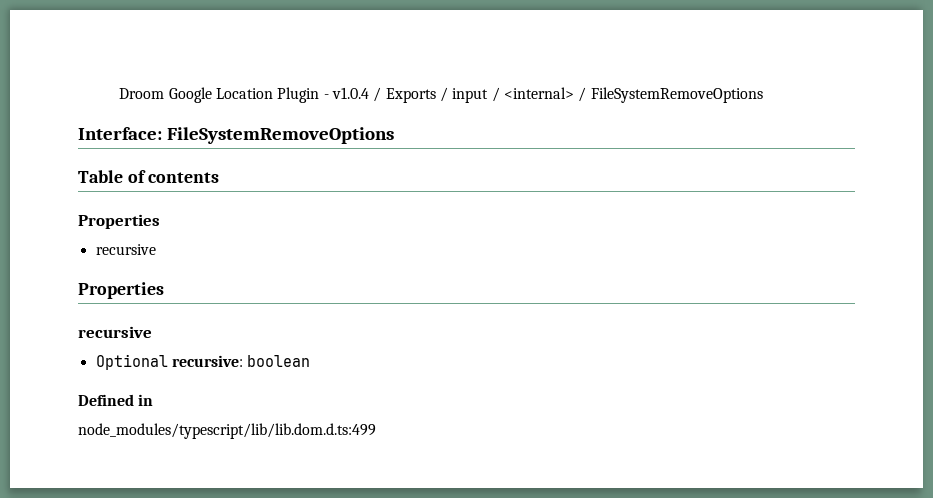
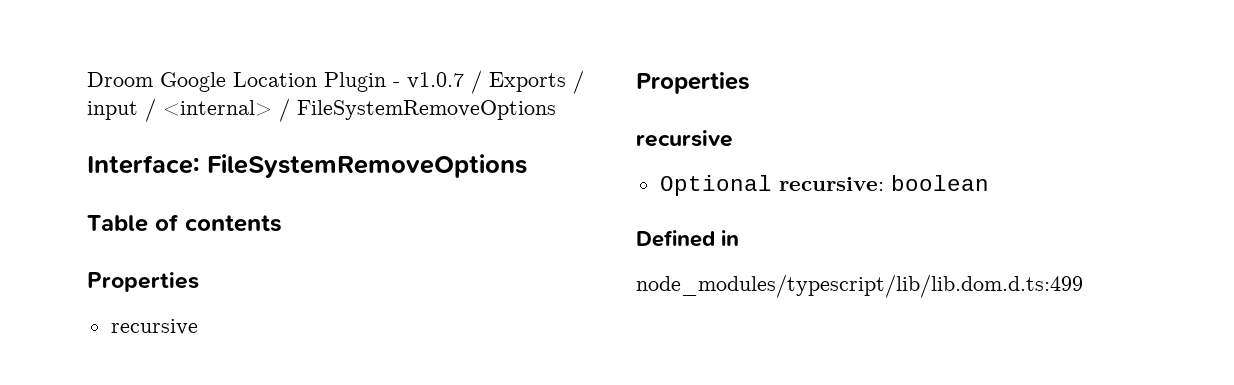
[331,87,369,99] v1.0.4 -> [407,72,464,89] v1.0.7

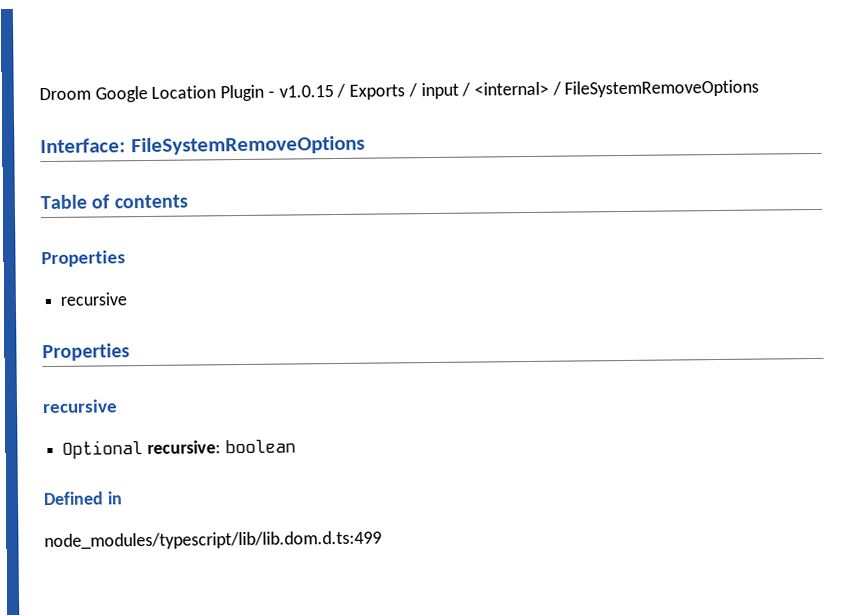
[407,72,464,89] v1.0.7 -> [278,85,334,98] v1.0.15

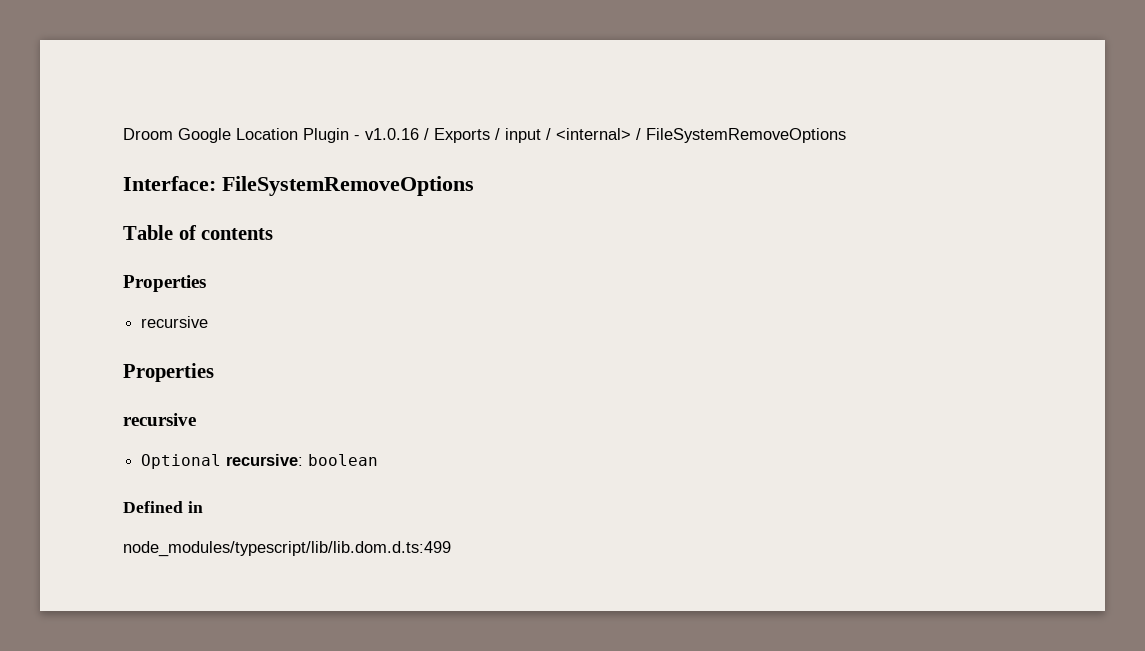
[278,85,334,98] v1.0.15 -> [365,128,419,140] v1.0.16

